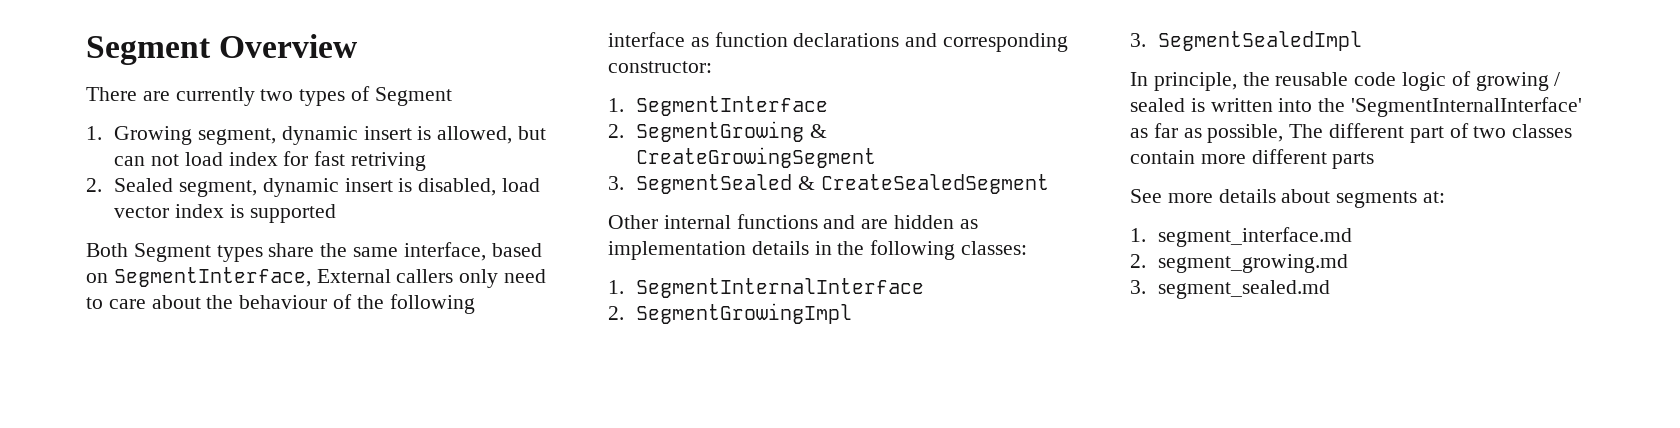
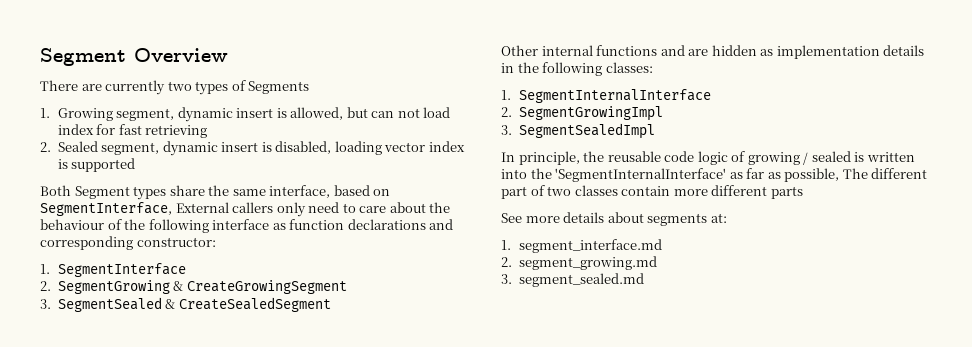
[374,87,452,106] Segment -> [248,81,310,94] Segments
[351,152,427,171] retriving -> [145,125,208,138] retrieving
[502,178,541,192] load -> [334,141,382,155] loading

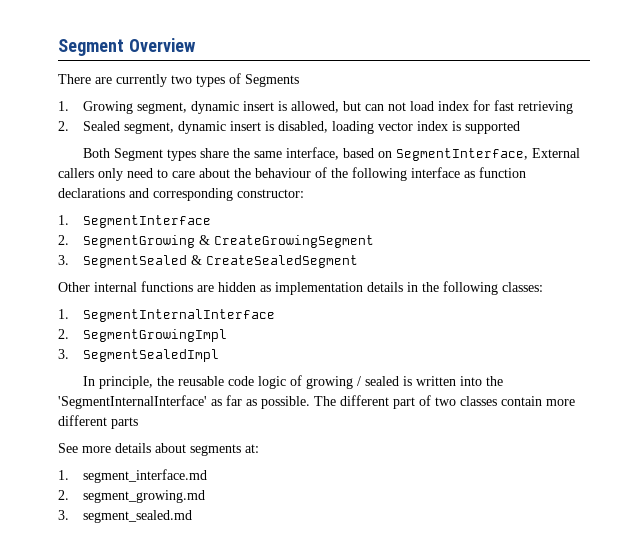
[660,45,685,56] and -> (193, 286) none
[784,168,840,182] possible, -> [261,396,310,409] possible.

